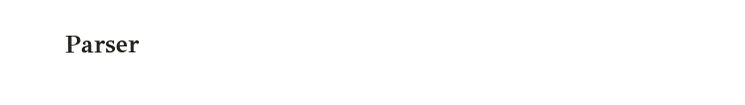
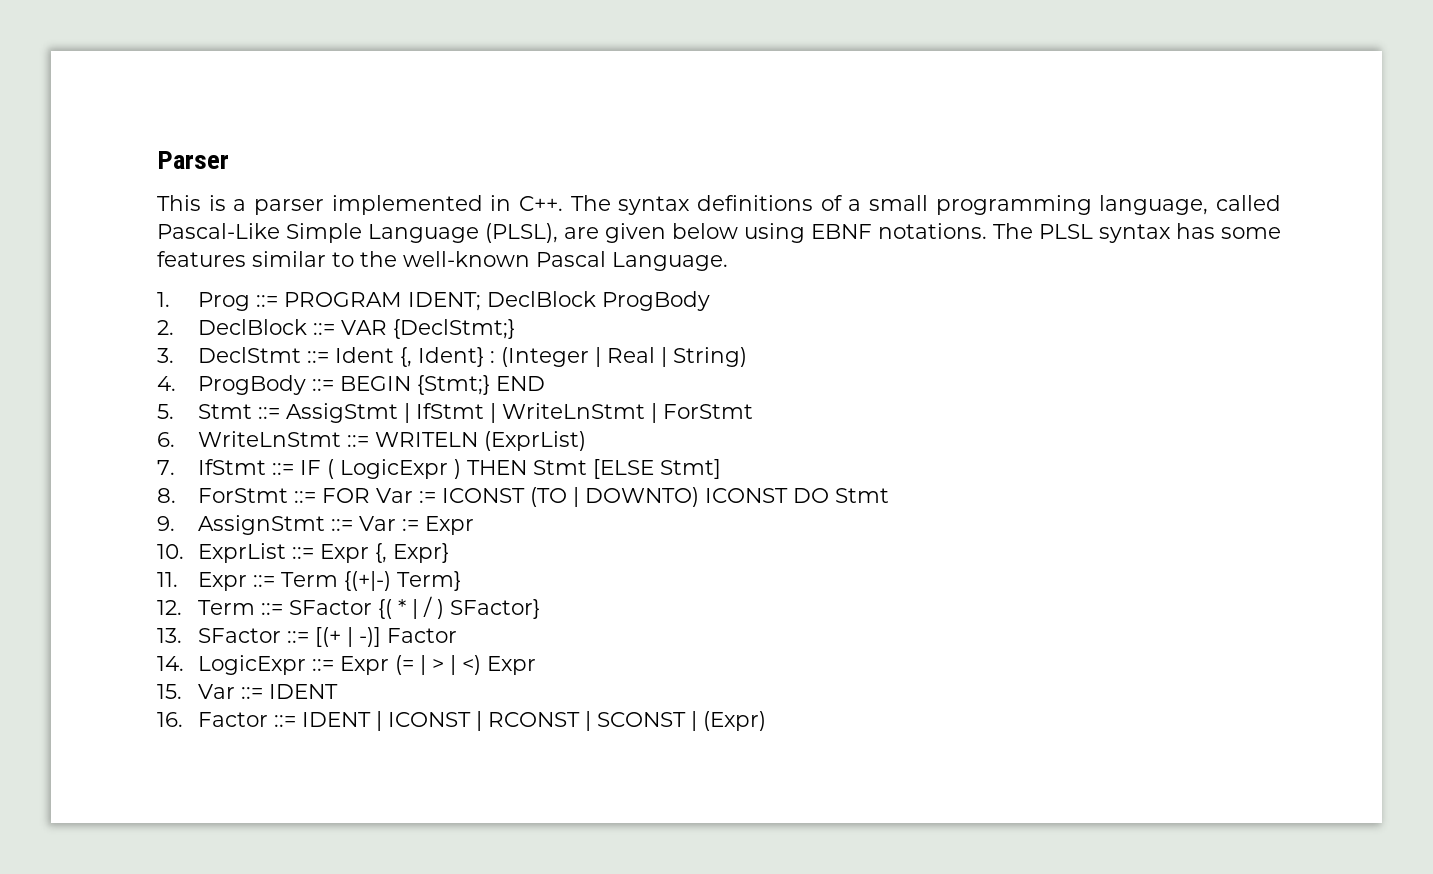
(141, 44) none -> [157,195,1281,215] [157,223,1281,243] [157,251,728,271] [157,291,710,311] [157,319,515,339] [157,347,747,367] [157,375,545,395] [157,403,753,423] [157,431,586,451] [157,459,721,479] [157,487,889,507] [157,515,474,535] [157,543,449,563] [157,571,461,591] [157,596,540,619] [157,627,457,647] [157,655,536,675] [157,684,338,699] [157,711,766,731] // This is a parser implemented in C++. The syntax definitions of a small programming language, called Pascal-Like Simple Language (PLSL), are given below using EBNF notations. The PLSL syntax has some features similar to the well-known Pascal Language. // 1. Prog ::= PROGRAM IDENT; DeclBlock ProgBody // 2. DeclBlock ::= VAR {DeclStmt;} // 3. DeclStmt ::= Ident {, Ident} : (Integer | Real | String) // 4. ProgBody ::= BEGIN {Stmt;} END // 5. Stmt ::= AssigStmt | IfStmt | WriteLnStmt | ForStmt // 6. WriteLnStmt ::= WRITELN (ExprList) // 7. IfStmt ::= IF ( LogicExpr ) THEN Stmt [ELSE Stmt] // 8. ForStmt ::= FOR Var := ICONST (TO | DOWNTO) ICONST DO Stmt // 9. AssignStmt ::= Var := Expr // 10. ExprList ::= Expr {, Expr} // 11. Expr ::= Term {(+|-) Term} // 12. Term ::= SFactor {( * | / ) SFactor} // 13. SFactor ::= [(+ | -)] Factor // 14. LogicExpr ::= Expr (= | > | <) Expr // 15. Var ::= IDENT // 16. Factor ::= IDENT | ICONST | RCONST | SCONST | (Expr)

